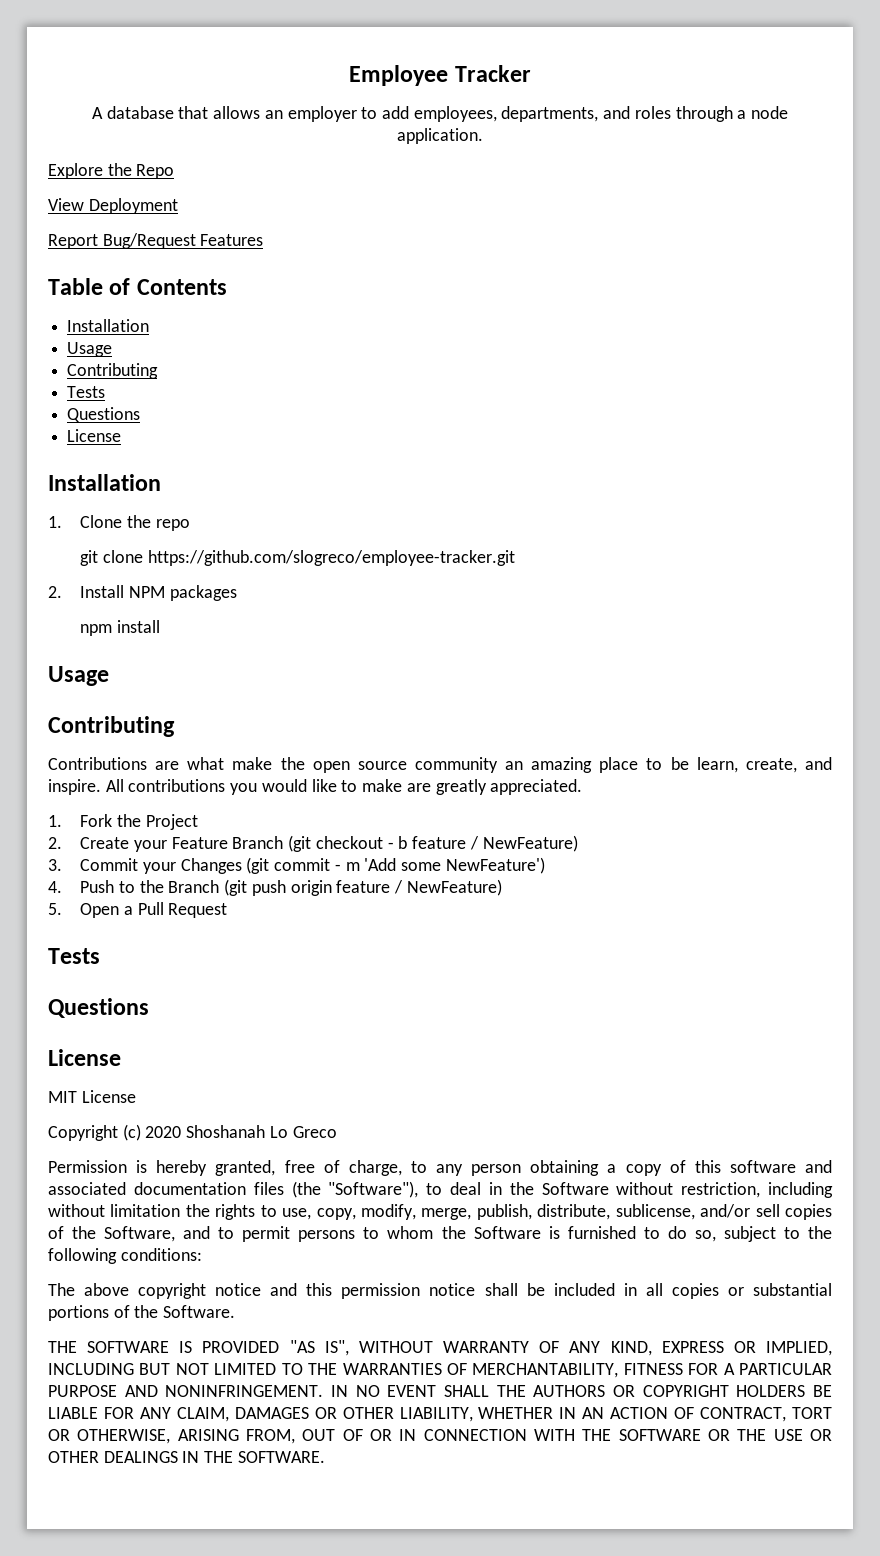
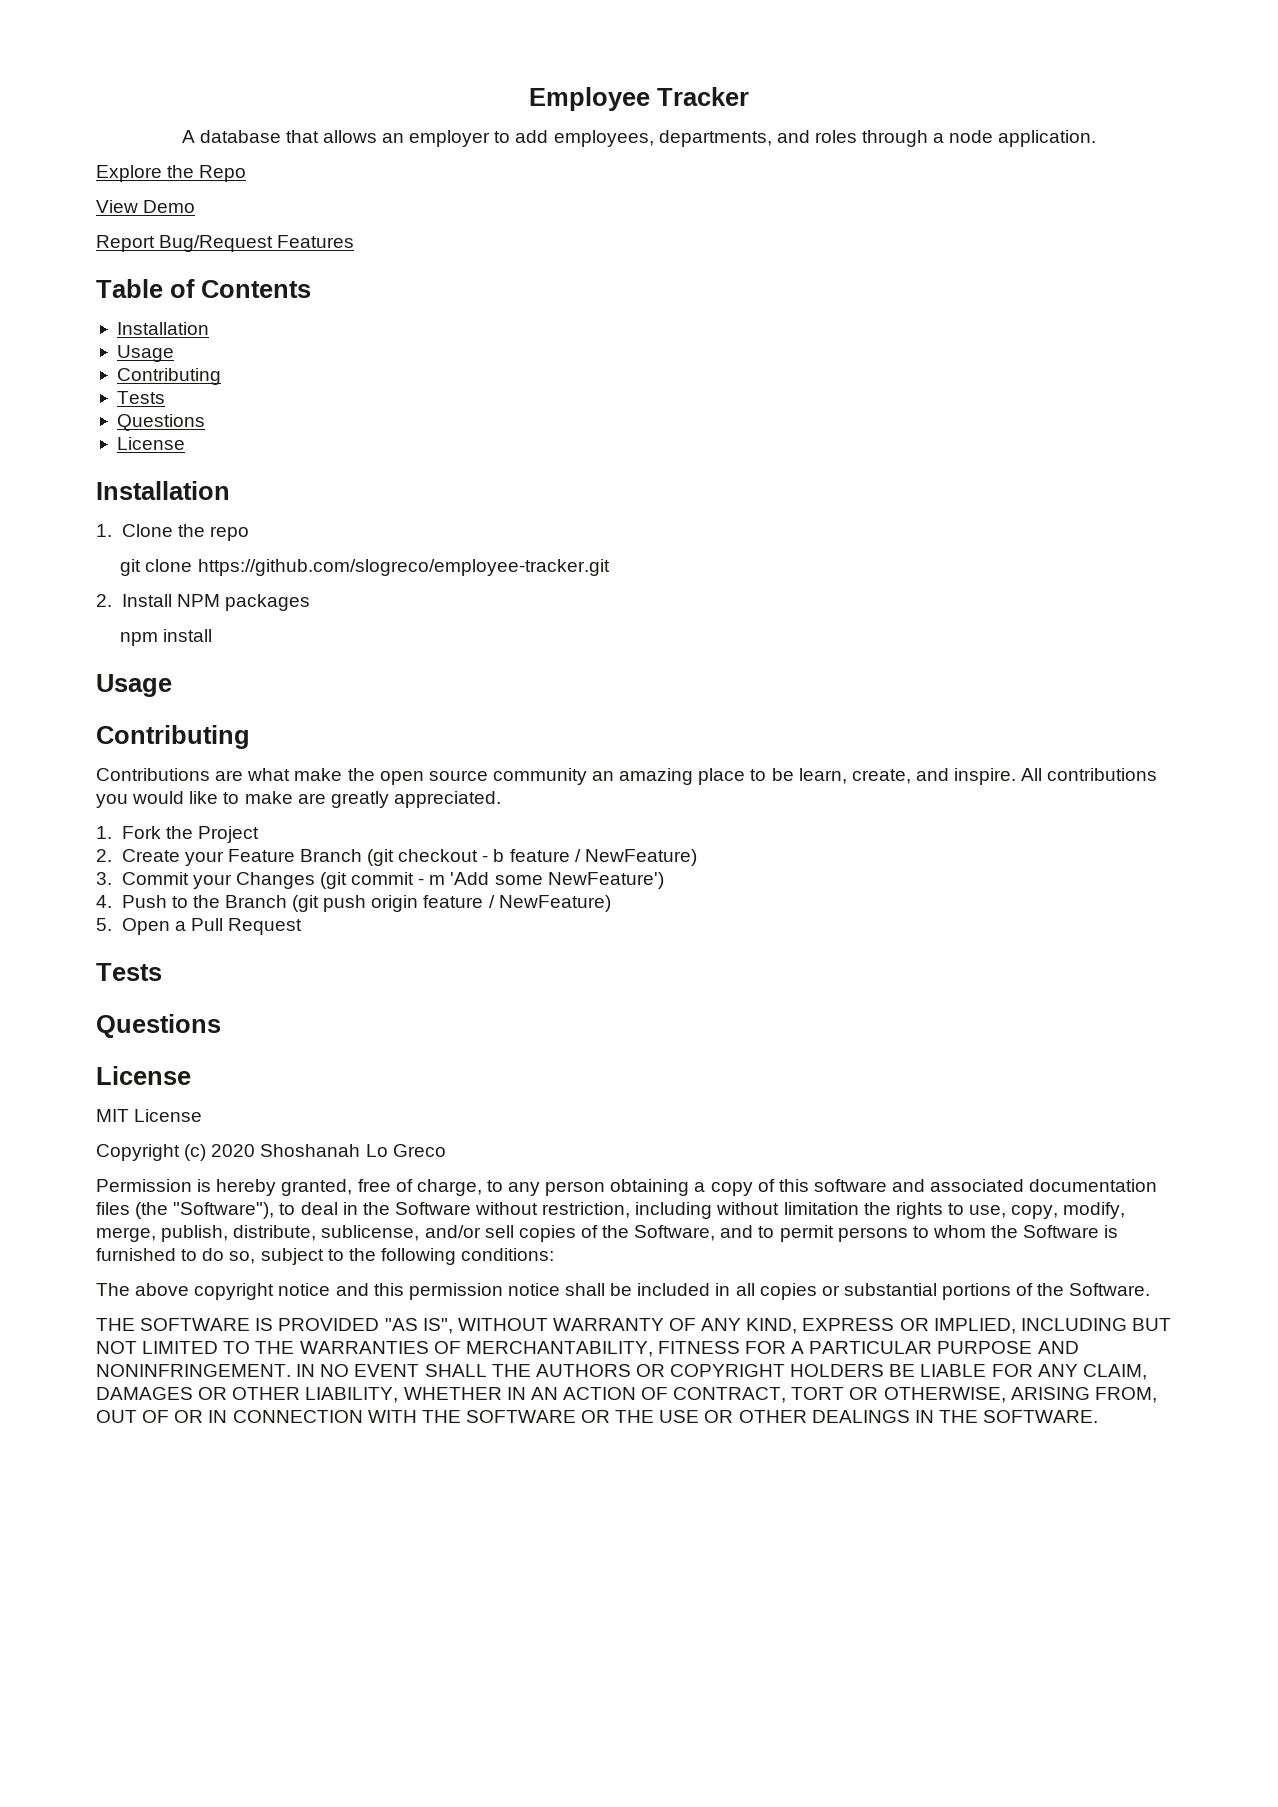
[88,198,178,214] Deployment -> [143,200,196,213] Demo

